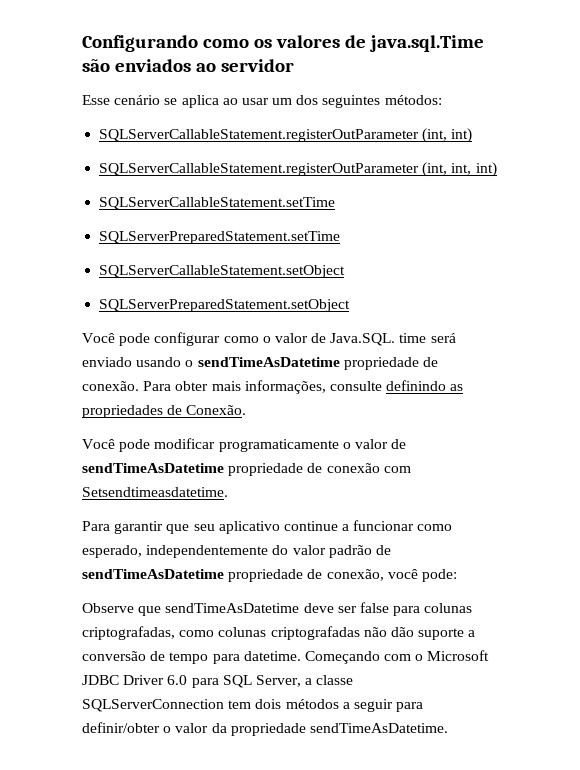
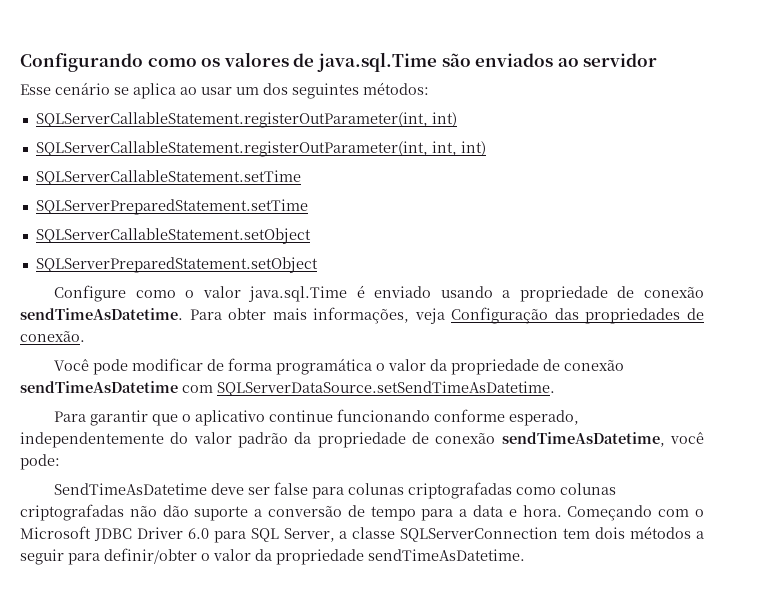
[99,128,473,143] [99,162,448,177] SQLServerCallableStatement.registerOutParameter (int, int) // SQLServerCallableStatement.registerOutParameter (int, -> [35,112,457,128] [35,141,428,157] SQLServerCallableStatement.registerOutParameter(int, int) // SQLServerCallableStatement.registerOutParameter(int,
[82,332,456,346] [82,357,438,370] [82,381,139,391] Você pode configurar como o valor de Java.SQL. time será enviado usando o sendTimeAsDatetime propriedade de conexão. -> [54,285,704,302] [20,308,183,320] Configure como o valor java.sql.Time é enviado usando a propriedade de conexão sendTimeAsDatetime.
[329,380,464,391] consulte definindo as -> [414,307,579,324] veja Configuração das
[186,405,247,415] Conexão. -> [20,330,85,342] conexão.
[218,439,407,452] [82,463,411,476] [82,487,228,497] programaticamente o valor de sendTimeAsDatetime propriedade de conexão com Setsendtimeasdatetime. -> [207,358,625,375] [20,381,555,396] de forma programática o valor da propriedade de conexão sendTimeAsDatetime com SQLServerDataSource.setSendTimeAsDatetime.
[193,524,215,531] seu -> [182,414,192,422] o
[342,520,453,531] a funcionar como -> [337,409,506,422] funcionando conforme
[375,545,391,555] [82,569,384,582] de sendTimeAsDatetime propriedade de conexão, -> [294,432,665,448] da propriedade de conexão sendTimeAsDatetime,
[82,603,300,616] Observe que sendTimeAsDatetime -> [54,483,208,495] SendTimeAsDatetime
[82,626,175,640] criptografadas, -> [408,482,513,499] criptografadas
[243,651,301,661] datetime. -> [459,505,562,517] a data e hora.

